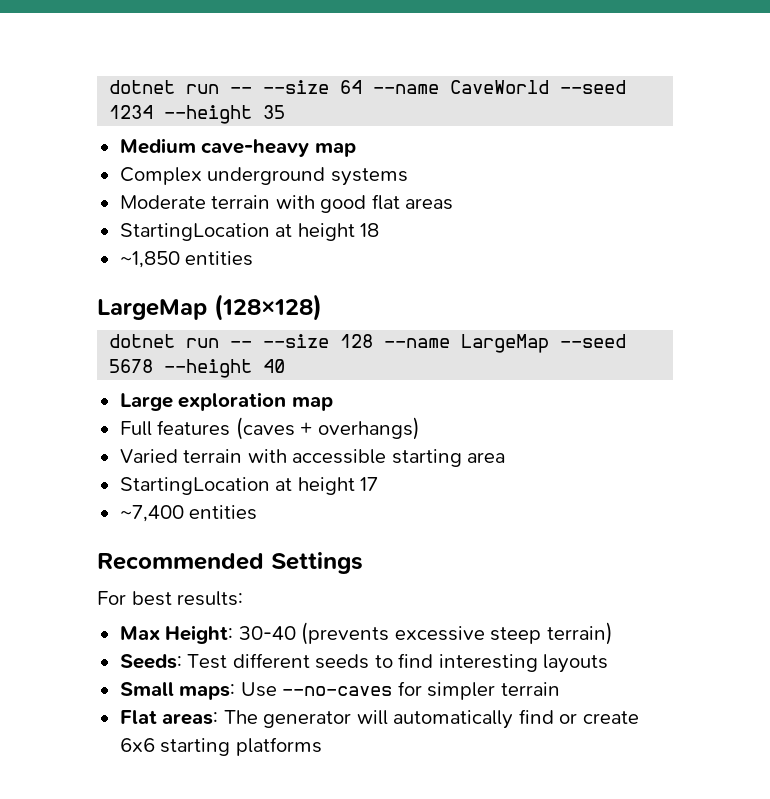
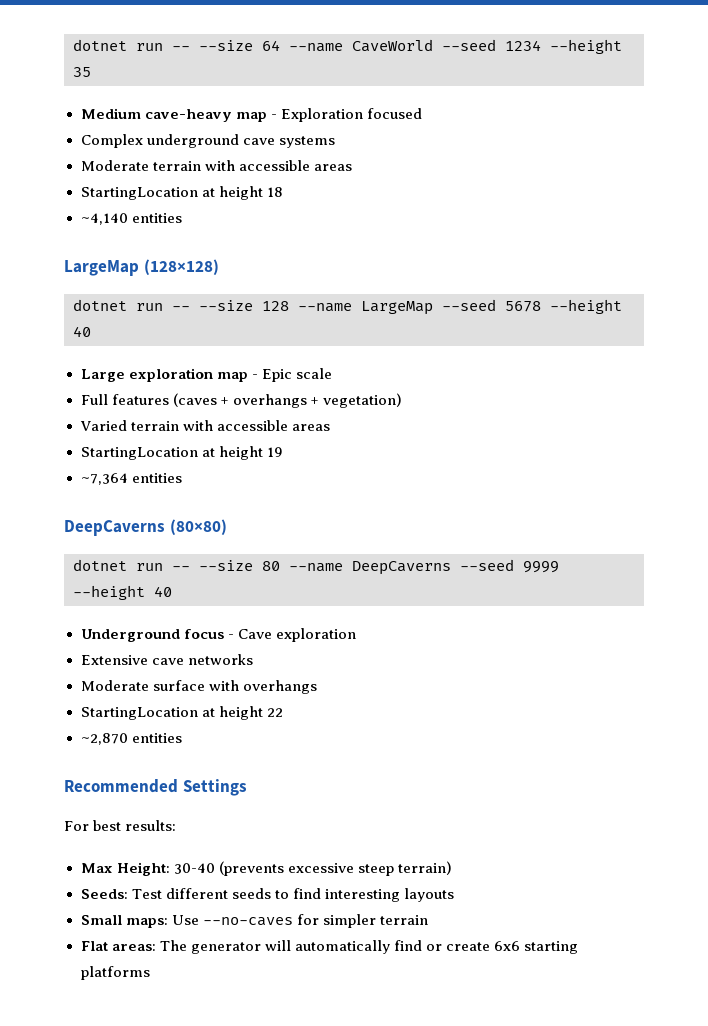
(356, 149) none -> [270,108,422,122] - Exploration focused
(326, 176) none -> [242,138,275,145] cave
[320,194,400,213] good flat -> [238,160,310,171] accessible
[119,251,180,268] ~1,850 -> [80,213,128,225] ~4,140
(333, 403) none -> [251,368,332,382] - Epic scale
[317,417,420,440] overhangs) -> [232,393,402,408] overhangs + vegetation)
[391,449,506,467] [119,477,379,495] [119,505,184,522] starting area // StartingLocation at height 17 // ~7,400 -> [291,424,330,431] [80,446,283,460] [80,473,182,485] [64,519,227,536] [73,559,559,575] [73,585,172,600] [80,628,356,642] [80,654,253,665] [80,680,317,694] [80,706,283,720] [80,733,128,745] areas // StartingLocation at height 19 // ~7,364 entities // DeepCaverns (80×80) // dotnet run -- --size 80 --name DeepCaverns --seed 9999 --height 40 // Underground focus - Cave exploration // Extensive cave networks // Moderate surface with overhangs // StartingLocation at height 22 // ~2,870

